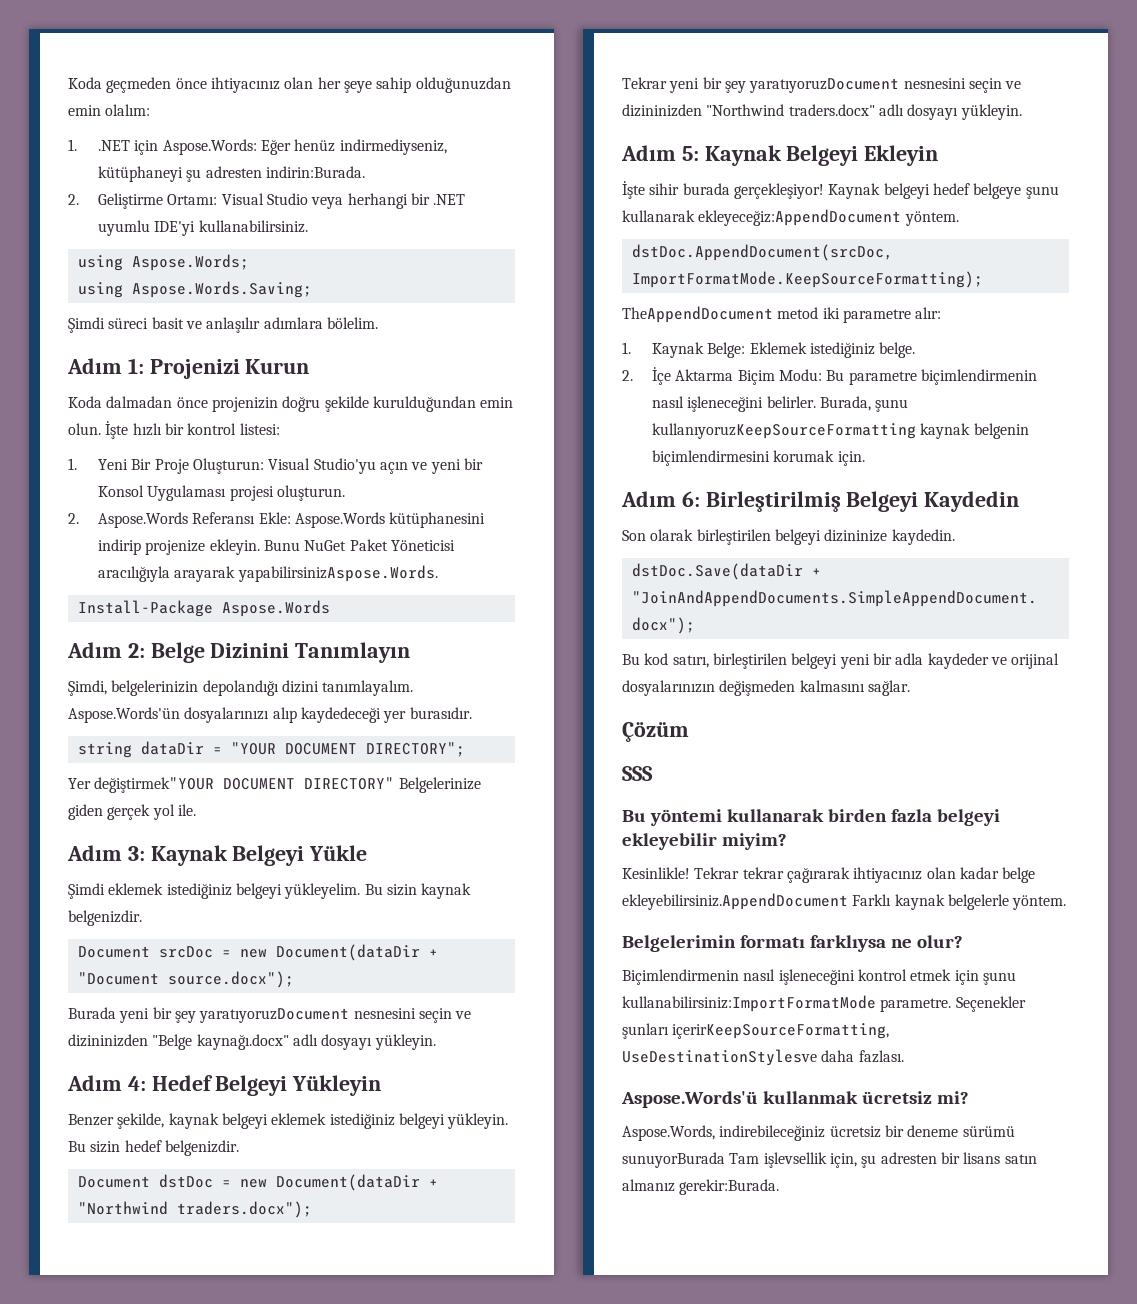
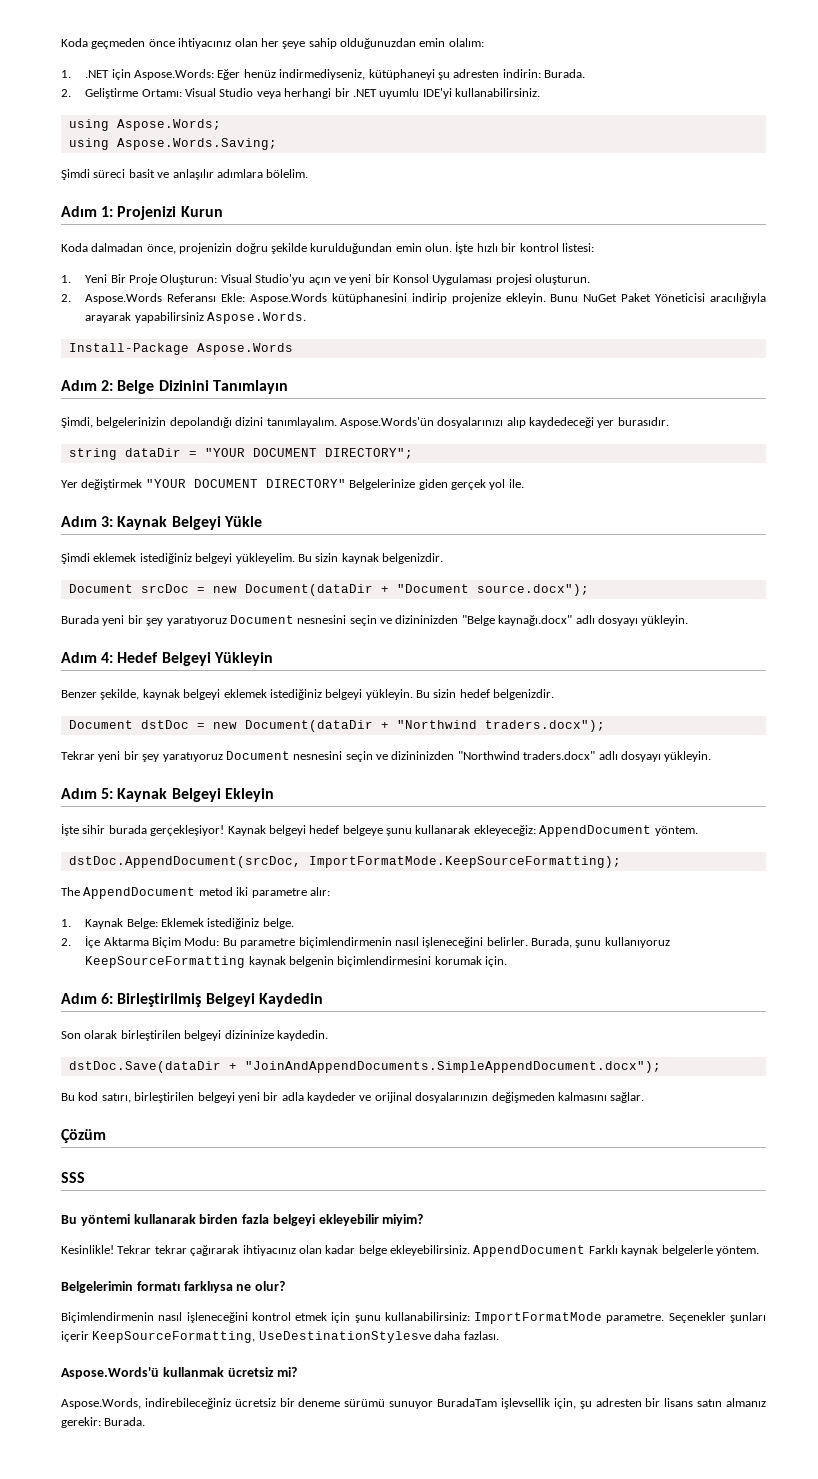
[265,166,365,178] indirin:Burada. -> [502,69,586,78] indirin: Burada.
[176,397,208,408] önce -> [146,244,176,254] önce,
[237,565,438,582] yapabilirsinizAspose.Words. -> [134,312,307,324] yapabilirsiniz Aspose.Words.
[94,777,215,793] değiştirmek"YOUR -> [81,479,186,490] değiştirmek "YOUR
[199,1008,350,1023] yaratıyoruzDocument -> [166,615,294,626] yaratıyoruz Document
[749,78,900,93] yaratıyoruzDocument -> [162,751,290,762] yaratıyoruz Document
[698,209,902,226] ekleyeceğiz:AppendDocument -> [473,825,652,837] ekleyeceğiz: AppendDocument
[622,306,773,323] TheAppendDocument -> [61,887,196,899] The AppendDocument
[651,423,916,439] kullanıyoruzKeepSourceFormatting -> [604,937,670,948] [85,956,246,968] kullanıyoruz KeepSourceFormatting
[622,893,848,910] ekleyebilirsiniz.AppendDocument -> [390,1245,586,1257] ekleyebilirsiniz. AppendDocument
[622,995,876,1012] kullanabilirsiniz:ImportFormatMode -> [384,1312,603,1324] kullanabilirsiniz: ImportFormatMode
[672,1023,890,1039] içerirKeepSourceFormatting, -> [61,1331,256,1343] içerir KeepSourceFormatting,
[622,1152,760,1168] sunuyorBurada Tam -> [389,1398,498,1409] sunuyor BuradaTam
[679,1179,780,1195] gerekir:Burada. -> [61,1417,146,1428] gerekir: Burada.

